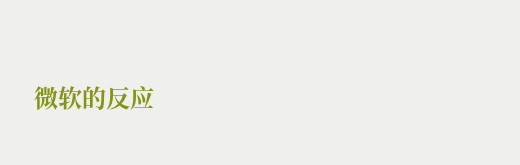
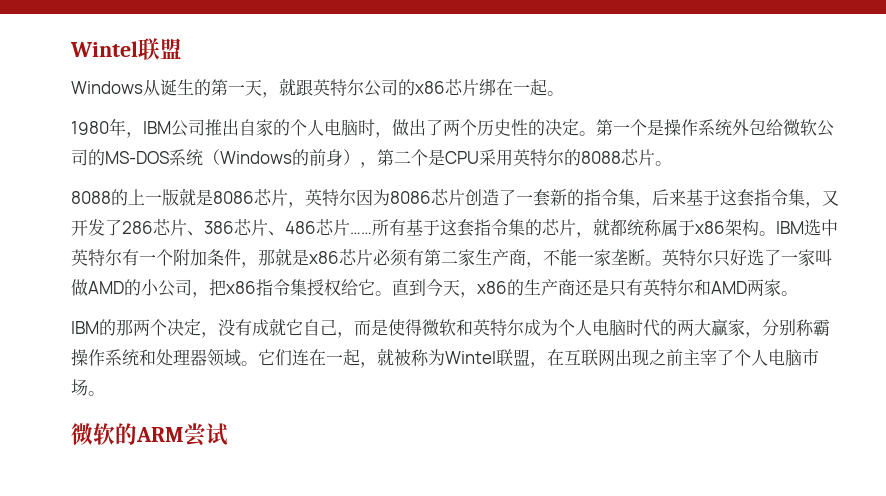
[34,86,154,110] 微软的反应 -> [70,38,182,60] [71,78,564,98] [71,118,834,138] [71,149,672,168] [71,188,839,208] [71,218,838,238] [71,248,832,268] [71,278,798,298] [71,318,830,338] [71,348,819,368] [71,379,105,396] [71,423,228,447] Wintel联盟 // Windows从诞生的第一天，就跟英特尔公司的x86芯片绑在一起。 // 1980年，IBM公司推出自家的个人电脑时，做出了两个历史性的决定。第一个是操作系统外包给微软公司的MS-DOS系统（Windows的前身），第二个是CPU采用英特尔的8088芯片。 // 8088的上一版就是8086芯片，英特尔因为8086芯片创造了一套新的指令集，后来基于这套指令集，又开发了286芯片、386芯片、486芯片……所有基于这套指令集的芯片，就都统称属于x86架构。IBM选中英特尔有一个附加条件，那就是x86芯片必须有第二家生产商，不能一家垄断。英特尔只好选了一家叫做AMD的小公司，把x86指令集授权给它。直到今天，x86的生产商还是只有英特尔和AMD两家。 // IBM的那两个决定，没有成就它自己，而是使得微软和英特尔成为个人电脑时代的两大赢家，分别称霸操作系统和处理器领域。它们连在一起，就被称为Wintel联盟，在互联网出现之前主宰了个人电脑市场。 // 微软的ARM尝试

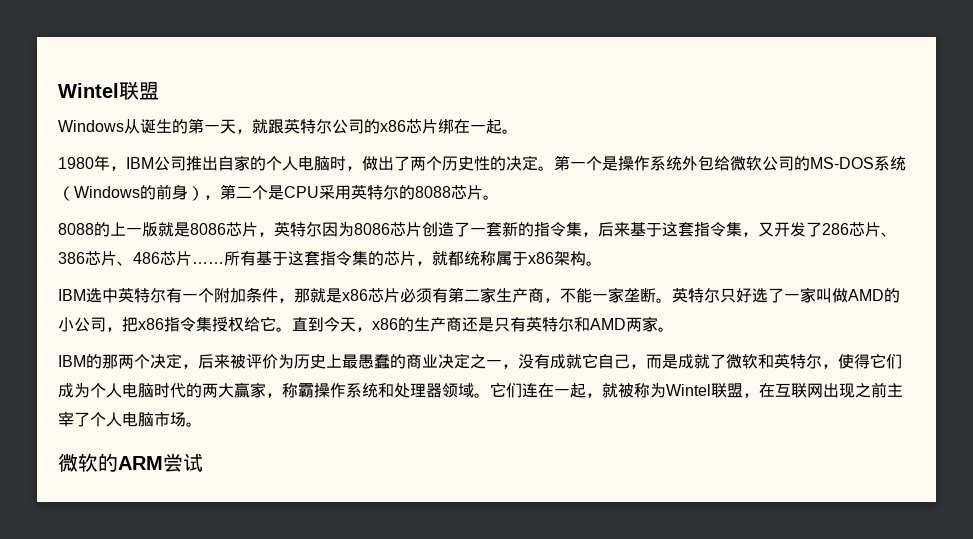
(776, 233) none -> (602, 263) //
(218, 335) none -> [198,353,518,369] 后来被评价为历史上最愚蠢的商业决定之一，
[388,319,422,336] 使得 -> [678,354,726,369] 成就了
(524, 327) none -> [822,353,902,369] ，使得它们
[762,319,796,336] 分别 -> (282, 395) none

